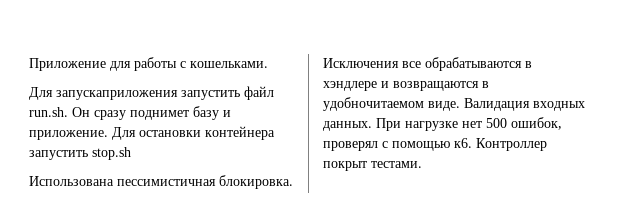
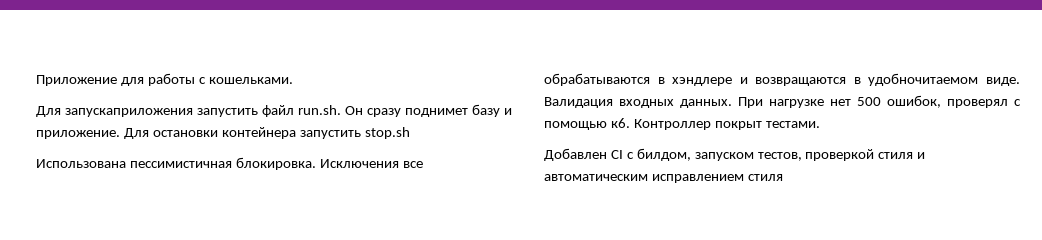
(422, 164) none -> [544,148,926,161] [544,174,783,183] // Добавлен CI с билдом, запуском тестов, проверкой стиля и автоматическим исправлением стиля

